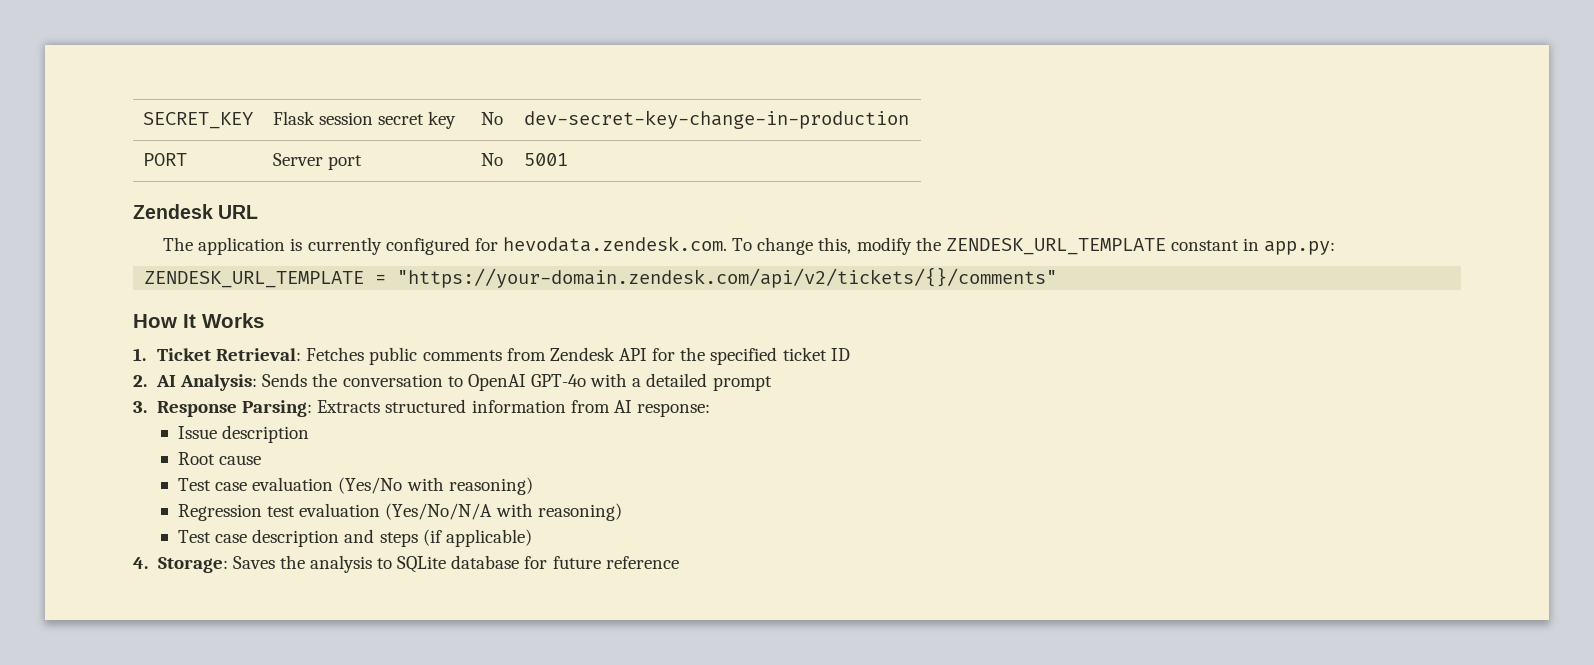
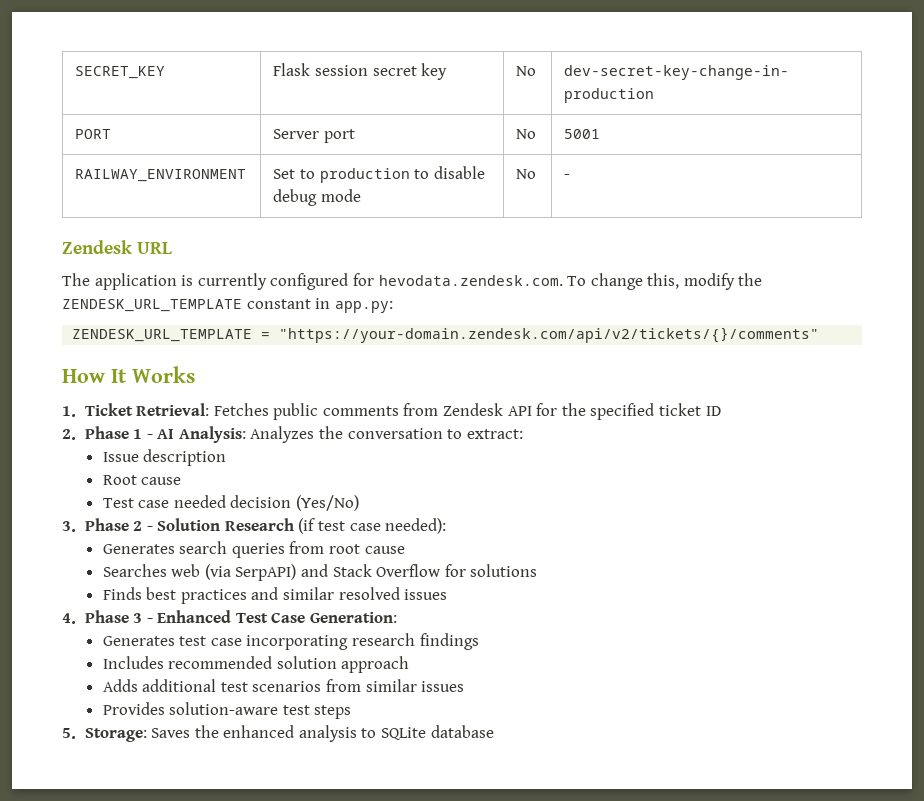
(568, 159) none -> [75,169,247,182] [273,166,485,183] [273,189,361,206] [516,169,537,179] [564,174,571,179] // RAILWAY_ENVIRONMENT | Set to production to disable debug mode | No | -
(147, 381) none -> [84,426,153,439] Phase 1 -
[262,373,308,387] Sends -> [250,426,315,443] Analyzes
[467,373,772,391] [133,399,710,417] OpenAI GPT-4o with a detailed prompt // 3. Response Parsing: Extracts structured information from AI response: -> [466,429,523,439] extract:
[252,477,533,495] [177,503,622,521] [177,529,532,547] [133,557,148,569] evaluation (Yes/No with reasoning) // Regression test evaluation (Yes/No/N/A with reasoning) // Test case description and steps (if applicable) // 4. -> [173,495,360,511] [62,518,447,534] [102,541,405,558] [102,564,538,581] [102,587,448,604] [62,610,398,624] [102,633,479,650] [102,656,410,673] [102,679,465,692] [102,702,352,719] [62,728,76,739] needed decision (Yes/No) // 3. Phase 2 - Solution Research (if test case needed): // Generates search queries from root cause // Searches web (via SerpAPI) and Stack Overflow for solutions // Finds best practices and similar resolved issues // 4. Phase 3 - Enhanced Test Case Generation: // Generates test case incorporating research findings // Includes recommended solution approach // Adds additional test scenarios from similar issues // Provides solution-aware test steps // 5.
(305, 562) none -> [223,725,295,738] enhanced
[524,556,679,569] for future reference -> (494, 731) none

